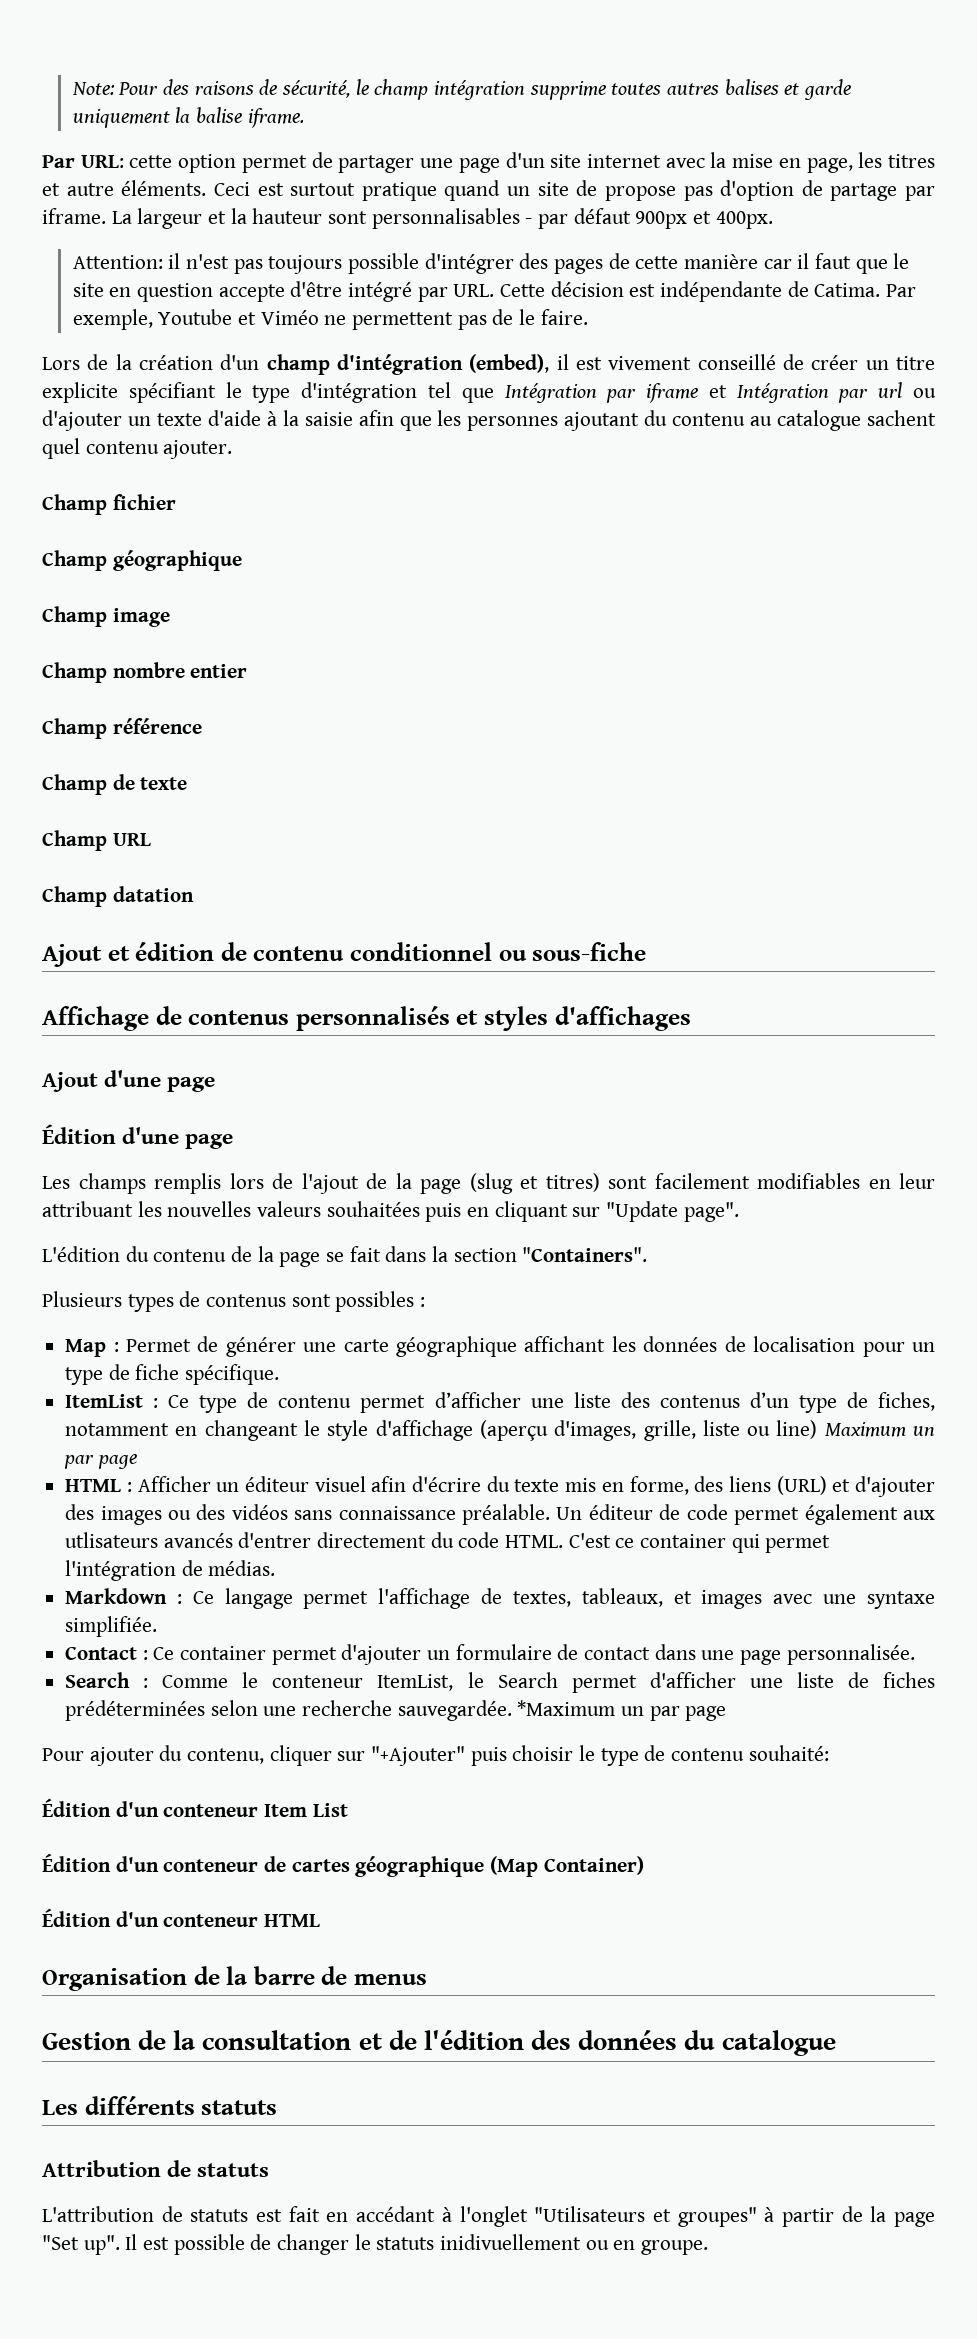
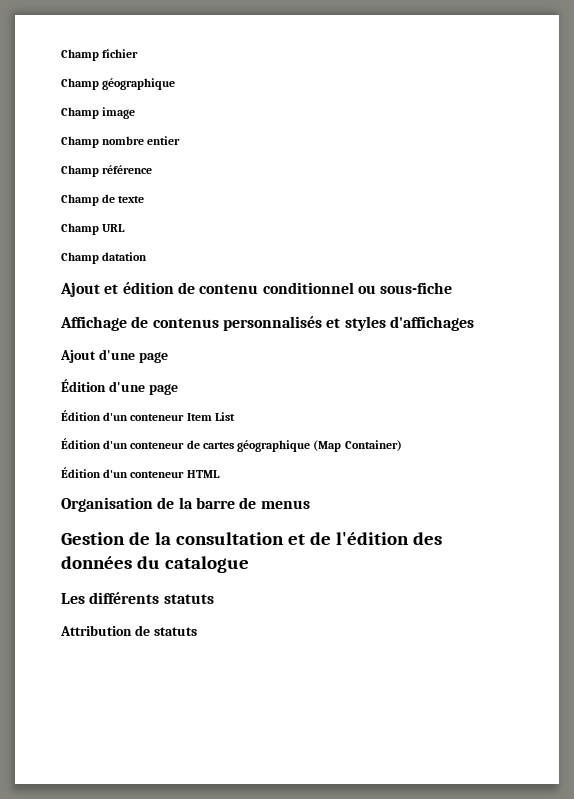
[71,79,852,100] [72,107,304,128] [42,152,935,173] [42,180,935,201] [42,208,773,229] [72,253,910,274] [72,281,917,302] [72,309,588,330] [42,354,936,375] [42,382,937,403] [42,410,936,431] [42,438,233,459] Note: Pour des raisons de sécurité, le champ intégration supprime toutes autres balises et garde uniquement la balise iframe. // Par URL: cette option permet de partager une page d'un site internet avec la mise en page, les titres et autre éléments. Ceci est surtout pratique quand un site de propose pas d'option de partage par iframe. La largeur et la hauteur sont personnalisables - par défaut 900px et 400px. // Attention: il n'est pas toujours possible d'intégrer des pages de cette manière car il faut que le site en question accepte d'être intégré par URL. Cette décision est indépendante de Catima. Par exemple, Youtube et Viméo ne permettent pas de le faire. // Lors de la création d'un champ d'intégration (embed), il est vivement conseillé de créer un titre explicite spécifiant le type d'intégration tel que Intégration par iframe et Intégration par url ou d'ajouter un texte d'aide à la saisie afin que les personnes ajoutant du contenu au catalogue sachent quel contenu ajouter. // -> (61, 55) none
[42,1173,935,1194] [42,1201,739,1222] [42,1246,648,1267] [42,1291,426,1312] [65,1336,935,1357] [65,1364,280,1385] [65,1392,935,1413] [65,1420,935,1441] [64,1454,137,1469] [65,1476,936,1497] [65,1504,935,1525] [65,1532,831,1553] [65,1560,276,1581] [65,1588,935,1609] [65,1616,158,1637] [65,1644,915,1665] [65,1672,936,1693] [65,1700,727,1721] [42,1745,829,1766] // Les champs remplis lors de l'ajout de la page (slug et titres) sont facilement modifiables en leur attribuant les nouvelles valeurs souhaitées puis en cliquant sur "Update page". // L'édition du contenu de la page se fait dans la section "Containers". // Plusieurs types de contenus sont possibles : // Map : Permet de générer une carte géographique affichant les données de localisation pour un type de fiche spécifique. // ItemList : Ce type de contenu permet d’afficher une liste des contenus d’un type de fiches, notamment en changeant le style d'affichage (aperçu d'images, grille, liste ou line) Maximum un par page // HTML : Afficher un éditeur visuel afin d'écrire du texte mis en forme, des liens (URL) et d'ajouter des images ou des vidéos sans connaissance préalable. Un éditeur de code permet également aux utlisateurs avancés d'entrer directement du code HTML. C'est ce container qui permet l'intégration de médias. // Markdown : Ce langage permet l'affichage de textes, tableaux, et images avec une syntaxe simplifiée. // Contact : Ce container permet d'ajouter un formulaire de contact dans une page personnalisée. // Search : Comme le conteneur ItemList, le Search permet d'afficher une liste de fiches prédéterminées selon une recherche sauvegardée. *Maximum un par page // Pour ajouter du contenu, cliquer sur "+Ajouter" puis choisir le type de contenu souhaité: -> (178, 389) none
[42,2206,935,2227] [42,2234,709,2255] // L'attribution de statuts est fait en accédant à l'onglet "Utilisateurs et groupes" à partir de la page "Set up". Il est possible de changer le statuts inidivuellement ou en groupe. -> (197, 631) none

